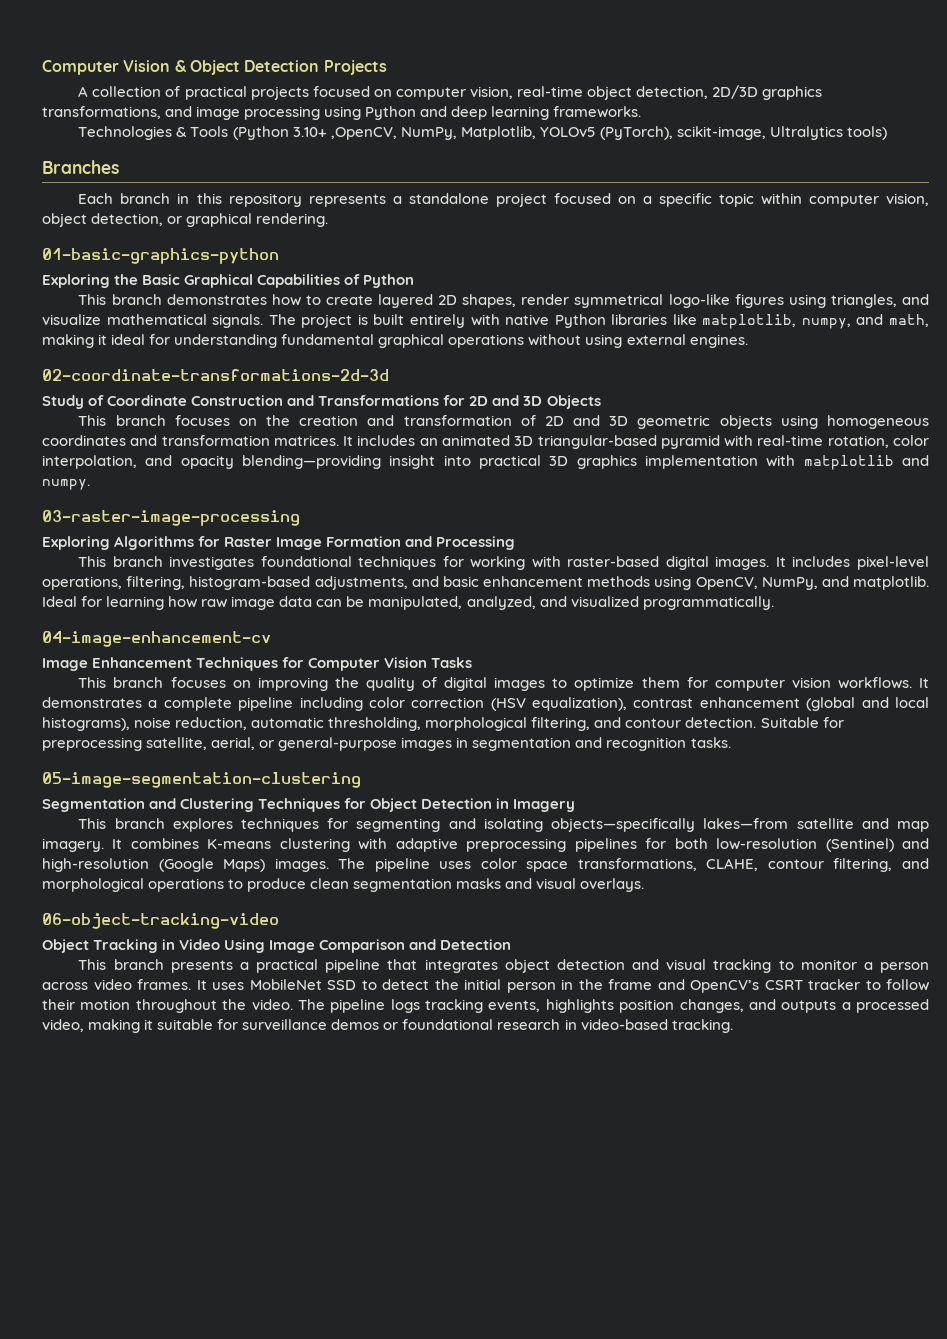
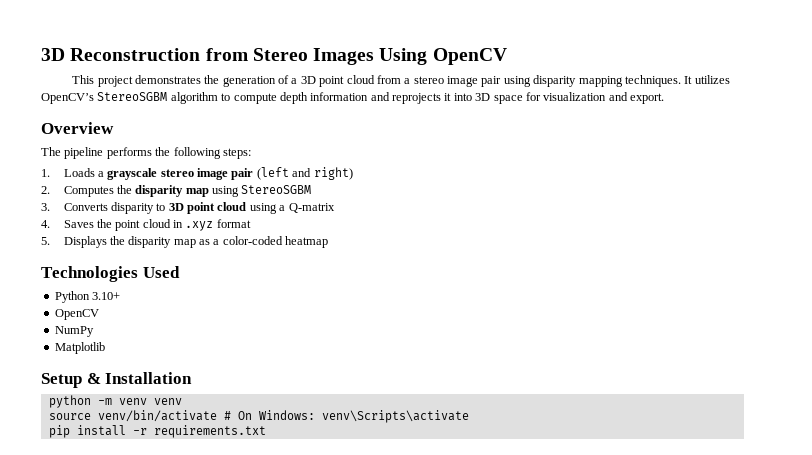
[42,60,387,75] [78,85,823,100] [42,106,642,120] [78,126,887,140] [42,160,119,174] [78,193,929,207] [42,213,329,227] [42,248,279,264] [42,274,415,288] [78,294,929,308] [42,314,929,329] [42,334,748,348] [42,369,389,381] [42,395,601,409] [78,415,929,429] [42,435,930,449] [42,455,930,470] [42,479,90,490] [42,510,300,526] [42,536,516,550] [78,556,929,570] [42,576,929,590] [42,596,774,610] [42,631,271,647] [42,657,473,671] [78,677,929,691] [42,697,929,711] [42,717,844,731] [42,737,731,751] [42,772,361,788] [42,798,576,812] [78,818,929,832] [42,838,929,852] [42,858,930,872] [42,878,645,892] [42,913,279,929] [42,939,512,953] [78,959,929,973] [42,979,929,993] [42,999,929,1013] [42,1019,733,1033] Computer Vision & Object Detection Projects // A collection of practical projects focused on computer vision, real-time object detection, 2D/3D graphics transformations, and image processing using Python and deep learning frameworks. // Technologies & Tools (Python 3.10+ ,OpenCV, NumPy, Matplotlib, YOLOv5 (PyTorch), scikit-image, Ultralytics tools) // Branches // Each branch in this repository represents a standalone project focused on a specific topic within computer vision, object detection, or graphical rendering. // 01-basic-graphics-python // Exploring the Basic Graphical Capabilities of Python // This branch demonstrates how to create layered 2D shapes, render symmetrical logo-like figures using triangles, and visualize mathematical signals. The project is built entirely with native Python libraries like matplotlib, numpy, and math, making it ideal for understanding fundamental graphical operations without using external engines. // 02-coordinate-transformations-2d-3d // Study of Coordinate Construction and Transformations for 2D and 3D Objects // This branch focuses on the creation and transformation of 2D and 3D geometric objects using homogeneous coordinates and transformation matrices. It includes an animated 3D triangular-based pyramid with real-time rotation, color interpolation, and opacity blending—providing insight into practical 3D graphics implementation with matplotlib and numpy. // 03-raster-image-processing // Exploring Algorithms for Raster Image Formation and Processing // This branch investigates foundational techniques for working with raster-based digital images. It includes pixel-level operations, filtering, histogram-based adjustments, and basic enhancement methods using OpenCV, NumPy, and matplotlib. Ideal for learning how raw image data can be manipulated, analyzed, and visualized programmatically. // 04-image-enhancement-cv // Image Enhancement Techniques for Computer Vision Tasks // This branch focuses on improving the quality of digital images to optimize them for computer vision workflows. It demonstrates a complete pipeline including color correction (HSV equalization), contrast enhancement (global and local histograms), noise reduction, automatic thresholding, morphological filtering, and contour detection. Suitable for preprocessing satellite, aerial, or general-purpose images in segmentation and recognition tasks. // 05-image-segmentation-clustering // Segmentation and Clustering Techniques for Object Detection in Imagery // This branch explores techniques for segmenting and isolating objects—specifically lakes—from satellite and map imagery. It combines K-means clustering with adaptive preprocessing pipelines for both low-resolution (Sentinel) and high-resolution (Google Maps) images. The pipeline uses color space transformations, CLAHE, contour filtering, and morphological operations to produce clean segmentation masks and visual overlays. // 06-object-tracking-video // Object Tracking in Video Using Image Comparison and Detection // This branch presents a practical pipeline that integrates object detection and visual tracking to monitor a person across video frames. It uses MobileNet SSD to detect the initial person in the frame and OpenCV’s CSRT tracker to follow their motion throughout the video. The pipeline logs tracking events, highlights position changes, and outputs a processed video, making it suitable for surveillance demos or foundational research in video-based tracking. -> [41,48,507,65] [72,75,730,87] [41,92,664,104] [41,122,114,134] [41,147,251,159] [41,167,353,180] [41,185,312,197] [41,202,335,214] [41,219,251,231] [41,236,329,248] [41,266,180,282] [54,291,121,303] [54,309,99,320] [54,326,94,337] [54,342,105,354] [41,372,193,388] [48,395,182,408] [48,410,469,423] [48,425,266,438] 3D Reconstruction from Stereo Images Using OpenCV // This project demonstrates the generation of a 3D point cloud from a stereo image pair using disparity mapping techniques. It utilizes OpenCV’s StereoSGBM algorithm to compute depth information and reprojects it into 3D space for visualization and export. // Overview // The pipeline performs the following steps: // 1. Loads a grayscale stereo image pair (left and right) // 2. Computes the disparity map using StereoSGBM // 3. Converts disparity to 3D point cloud using a Q-matrix // 4. Saves the point cloud in .xyz format // 5. Displays the disparity map as a color-coded heatmap // Technologies Used // Python 3.10+ // OpenCV // NumPy // Matplotlib // Setup & Installation // python -m venv venv // source venv/bin/activate # On Windows: venv\Scripts\activate // pip install -r requirements.txt

